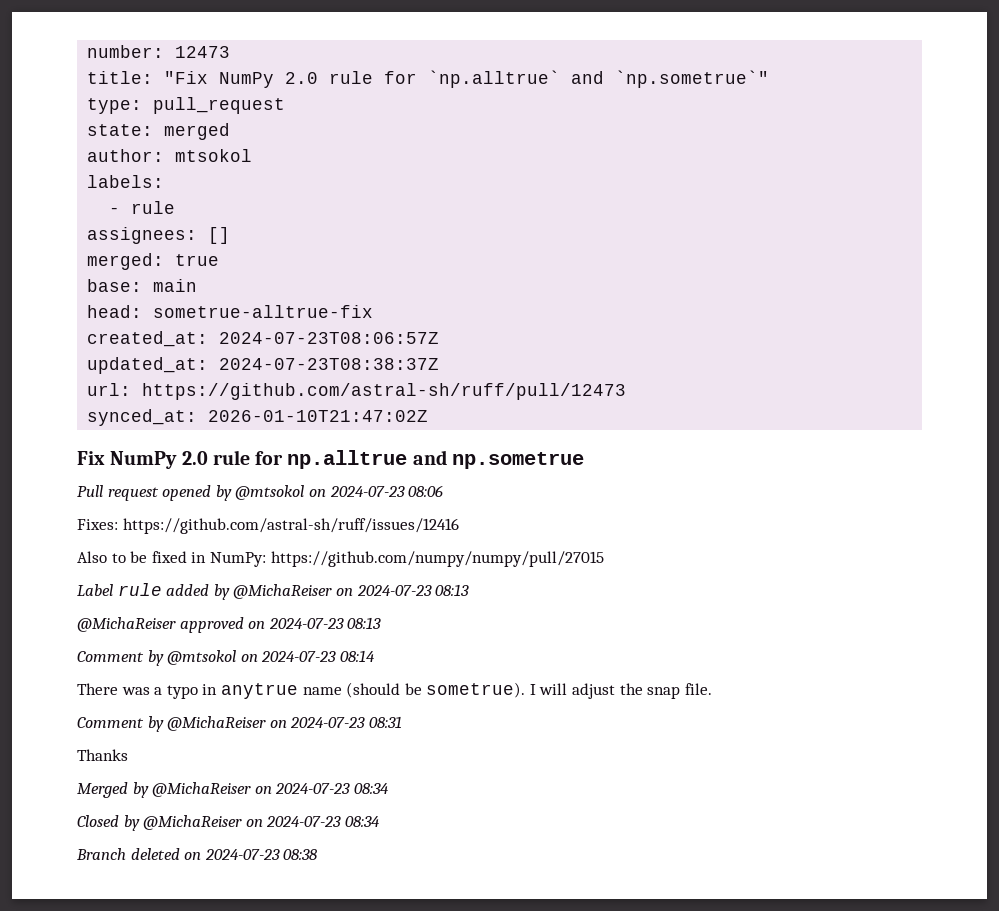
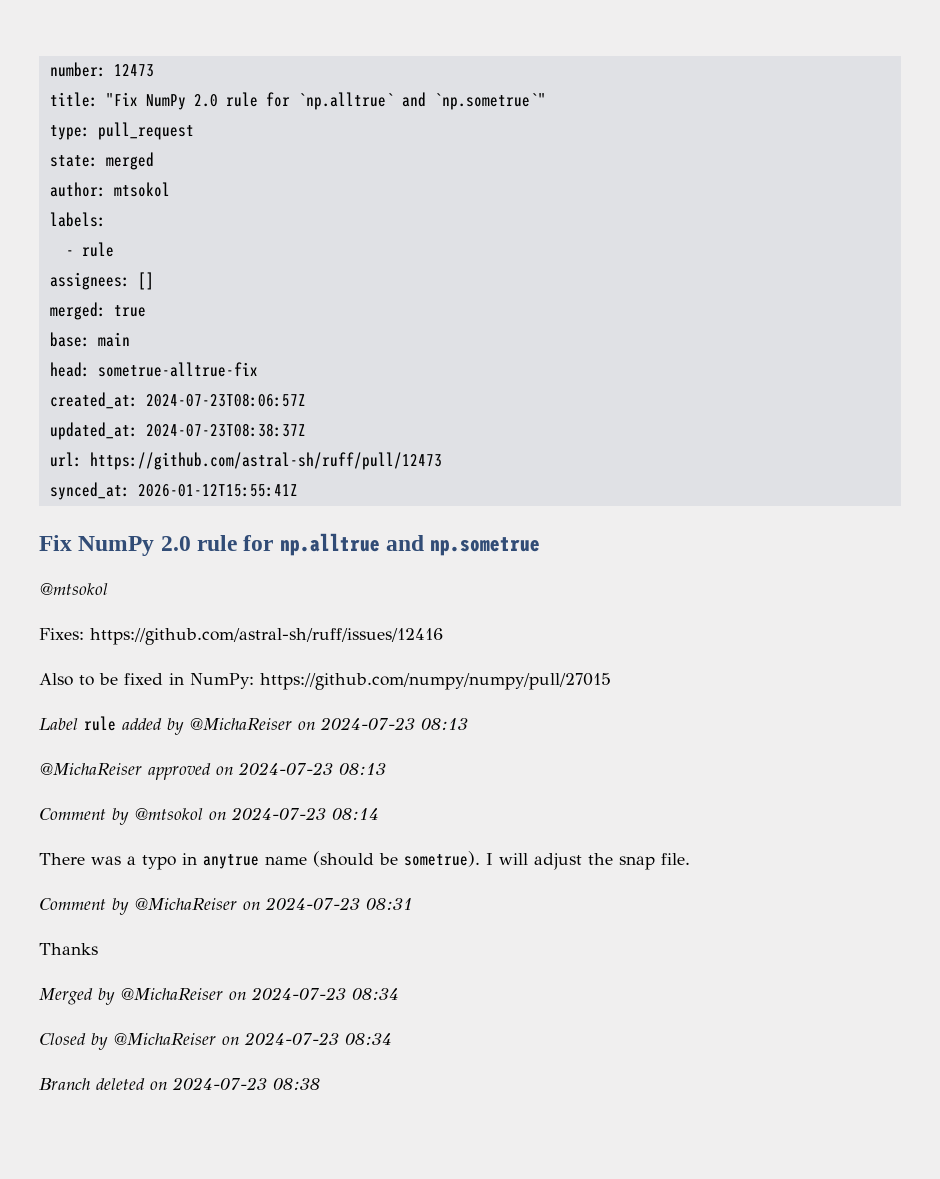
[208,410,429,422] 2026-01-10T21:47:02Z -> [137,484,298,497] 2026-01-12T15:55:41Z
[77,485,444,501] Pull request opened by @mtsokol on 2024-07-23 08:06 -> [39,583,108,595] @mtsokol

